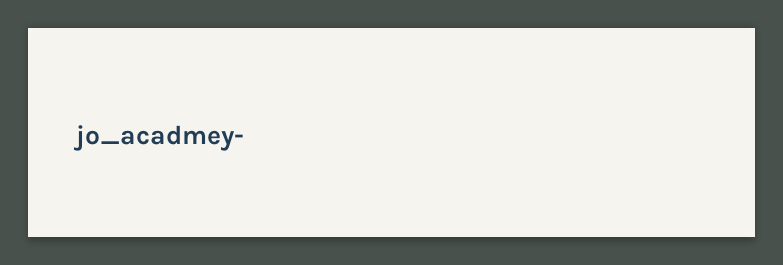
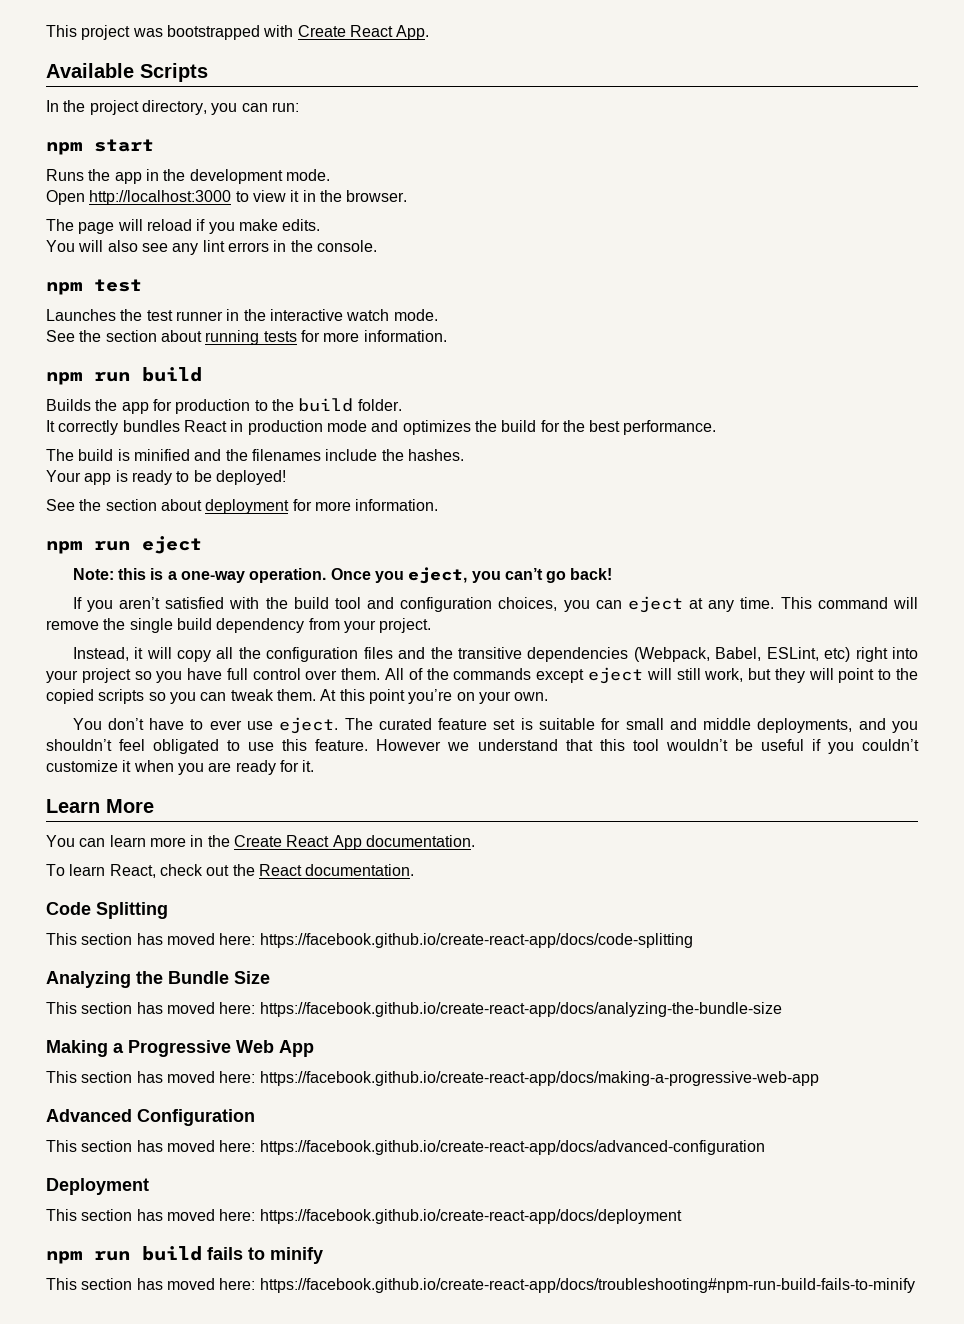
[73,125,244,151] jo_acadmey- -> [46,25,430,40] [46,63,208,82] [46,100,299,115] [46,139,154,155] [46,169,330,184] [46,190,408,205] [46,219,321,234] [46,240,377,255] [46,279,142,295] [46,309,438,321] [46,330,447,345] [46,367,202,385] [46,398,402,414] [46,420,717,435] [46,449,464,461] [46,470,286,485] [46,499,439,514] [46,536,202,554] [72,567,613,584] [72,596,919,613] [46,618,432,633] [72,647,919,662] [46,667,918,684] [46,689,549,704] [72,717,918,734] [46,739,919,754] [46,760,315,775] [46,799,154,813] [46,835,475,850] [46,864,415,878] [46,902,168,919] [46,933,693,948] [46,971,270,988] [46,1002,782,1017] [46,1040,314,1057] [46,1071,819,1086] [46,1109,255,1126] [46,1140,765,1155] [46,1178,149,1195] [46,1209,682,1224] [46,1246,323,1264] [46,1278,915,1293] This project was bootstrapped with Create React App. // Available Scripts // In the project directory, you can run: // npm start // Runs the app in the development mode. // Open http://localhost:3000 to view it in the browser. // The page will reload if you make edits. // You will also see any lint errors in the console. // npm test // Launches the test runner in the interactive watch mode. // See the section about running tests for more information. // npm run build // Builds the app for production to the build folder. // It correctly bundles React in production mode and optimizes the build for the best performance. // The build is minified and the filenames include the hashes. // Your app is ready to be deployed! // See the section about deployment for more information. // npm run eject // Note: this is a one-way operation. Once you eject, you can’t go back! // If you aren’t satisfied with the build tool and configuration choices, you can eject at any time. This command will remove the single build dependency from your project. // Instead, it will copy all the configuration files and the transitive dependencies (Webpack, Babel, ESLint, etc) right into your project so you have full control over them. All of the commands except eject will still work, but they will point to the copied scripts so you can tweak them. At this point you’re on your own. // You don’t have to ever use eject. The curated feature set is suitable for small and middle deployments, and you shouldn’t feel obligated to use this feature. However we understand that this tool wouldn’t be useful if you couldn’t customize it when you are ready for it. // Learn More // You can learn more in the Create React App documentation. // To learn React, check out the React documentation. // Code Splitting // This section has moved here: https://facebook.github.io/create-react-app/docs/code-splitting // Analyzing the Bundle Size // This section has moved here: https://facebook.github.io/create-react-app/docs/analyzing-the-bundle-size // Making a Progressive Web App // This section has moved here: https://facebook.github.io/create-react-app/docs/making-a-progressive-web-app // Advanced Configuration // This section has moved here: https://facebook.github.io/create-react-app/docs/advanced-configuration // Deployment // This section has moved here: https://facebook.github.io/create-react-app/docs/deployment // npm run build fails to minify // This section has moved here: https://facebook.github.io/create-react-app/docs/troubleshooting#npm-run-build-fails-to-minify

